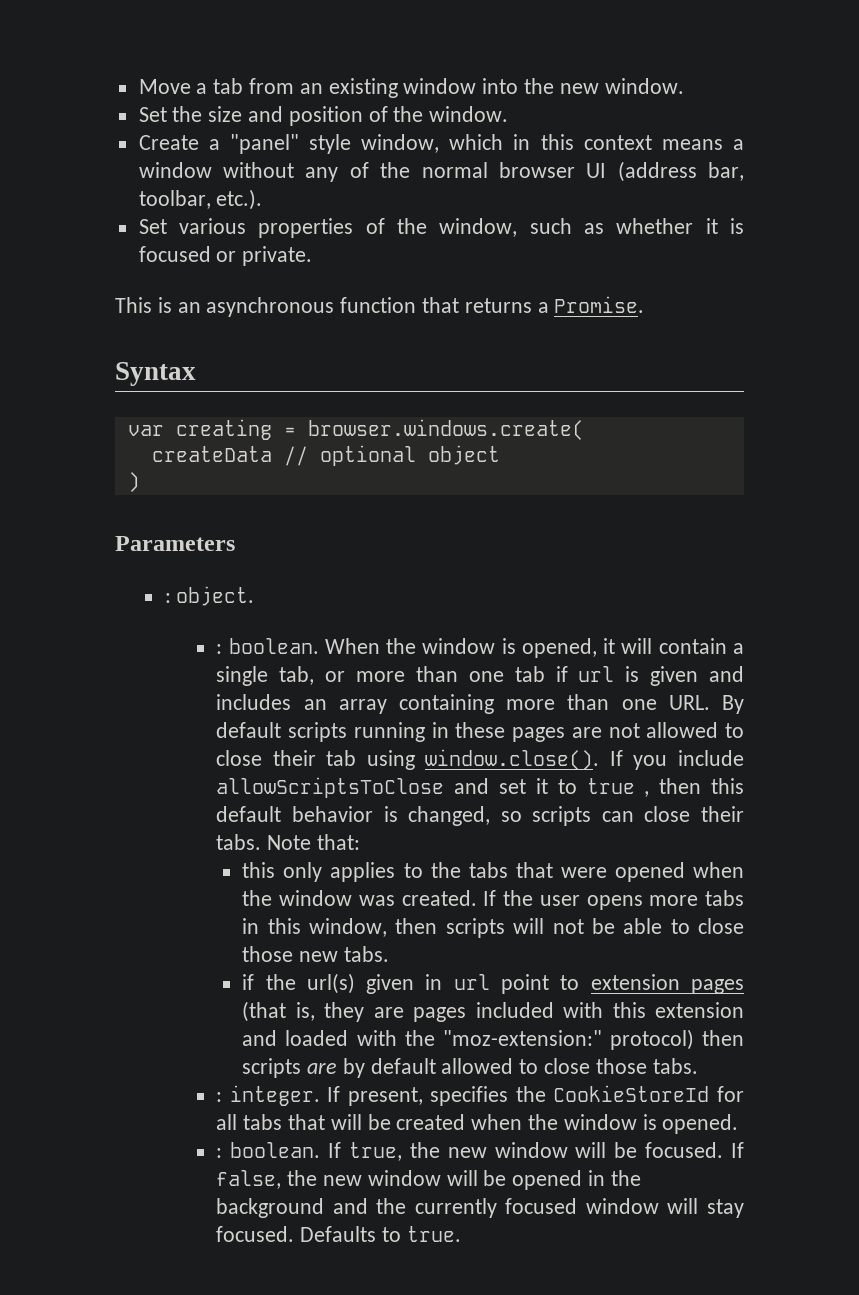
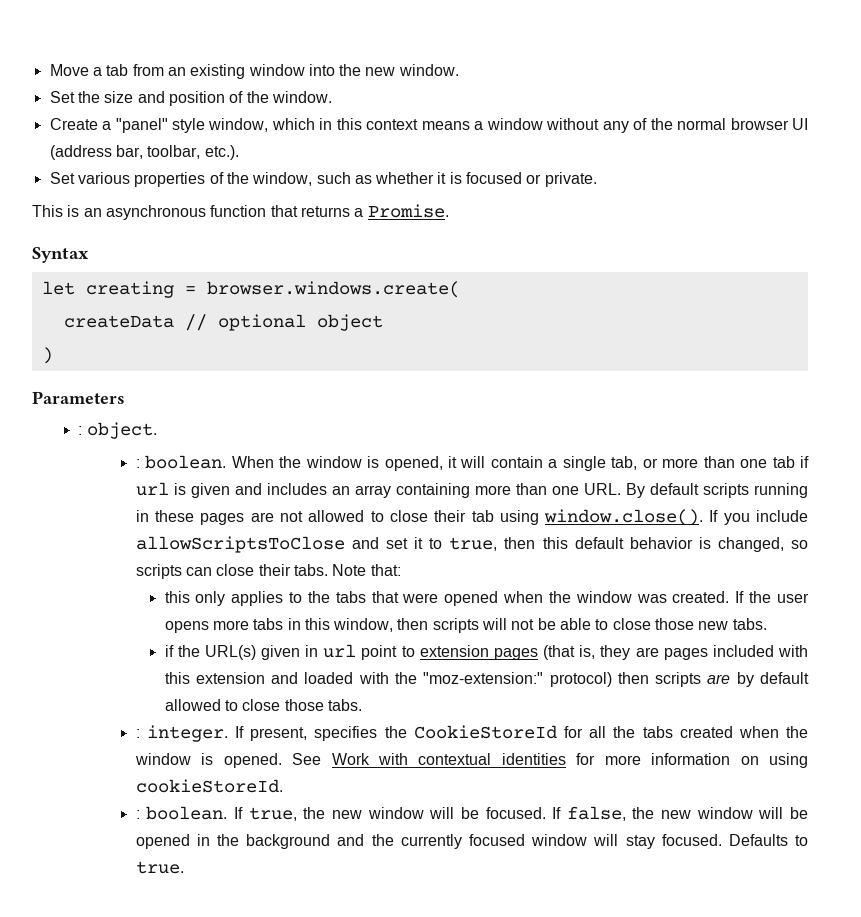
[127,425,164,436] var -> [41,281,75,295] let
[586,778,650,797] true , -> [449,537,498,551] true,
[306,973,355,994] url(s) -> [204,645,256,660] URL(s)
[243,1114,391,1130] tabs that will be -> [613,726,673,738] the tabs
(739, 1124) none -> [292,753,808,768] [135,779,283,793] See Work with contextual identities for more information on using cookieStoreId.

